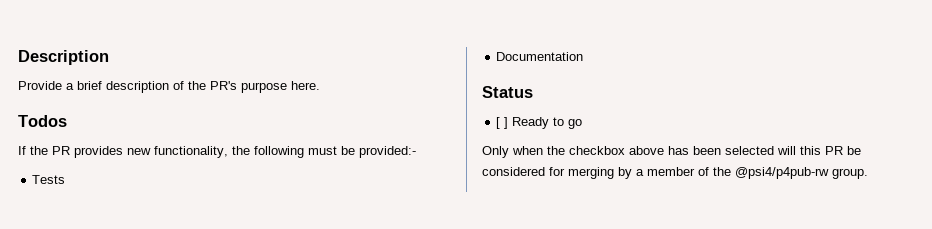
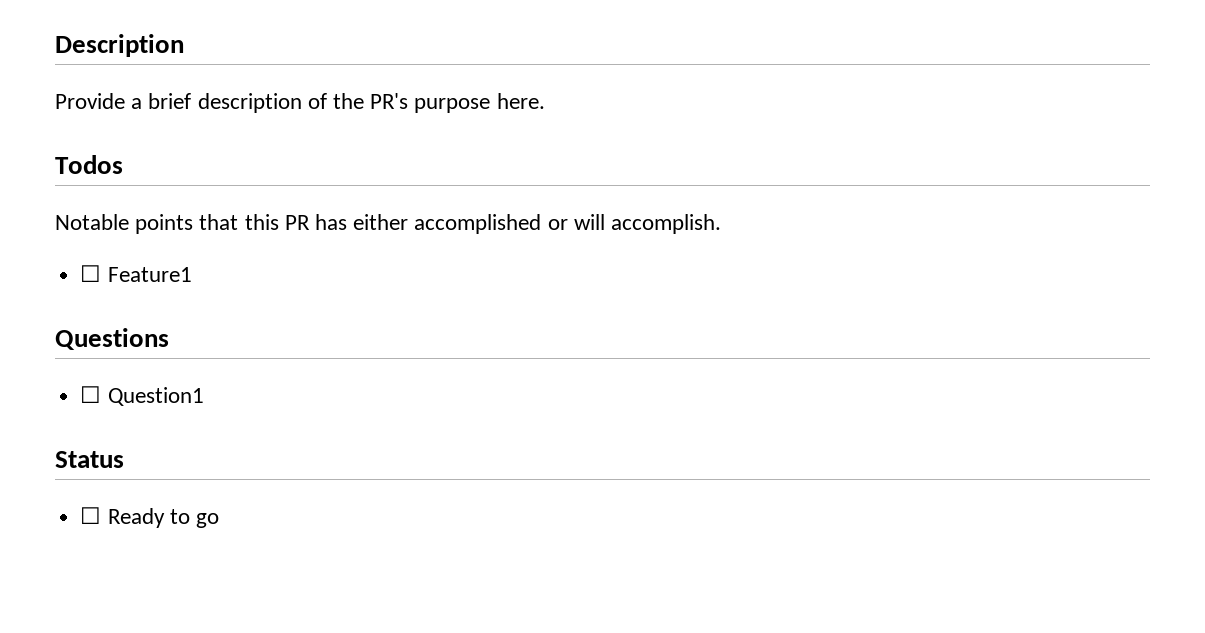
[18,146,416,158] [32,175,66,184] [496,52,584,61] If the PR provides new functionality, the following must be provided:- // Tests // Documentation -> [55,214,722,234] [80,265,192,282] [55,328,169,350] [80,386,204,406] Notable points that this PR has either accomplished or will accomplish. // ☐ Feature1 // Questions // ☐ Question1
[496,117,509,129] [ ] -> [80,507,102,524] ☐
[482,146,861,158] [482,167,868,179] // Only when the checkbox above has been selected will this PR be considered for merging by a member of the @psi4/p4pub-rw group. -> (219, 520) none

